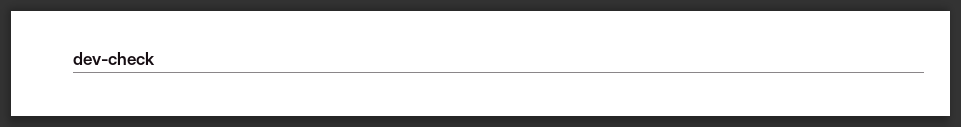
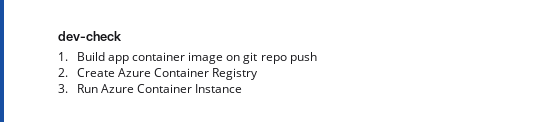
(155, 58) none -> [58,52,317,64] [58,68,259,80] [58,84,243,93] // 1. Build app container image on git repo push // 2. Create Azure Container Registry // 3. Run Azure Container Instance

